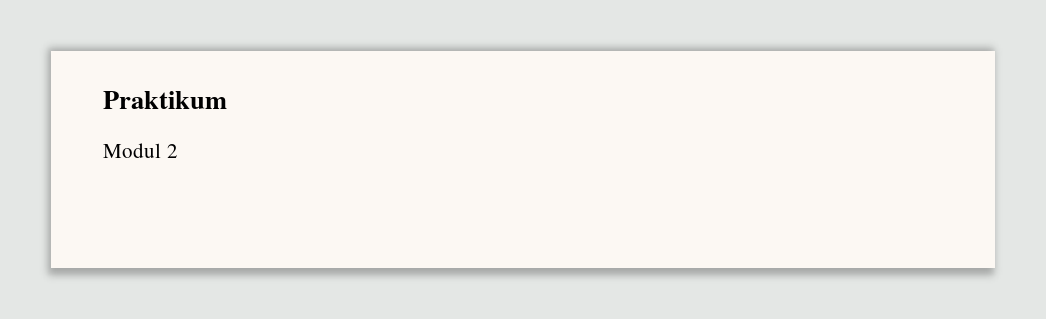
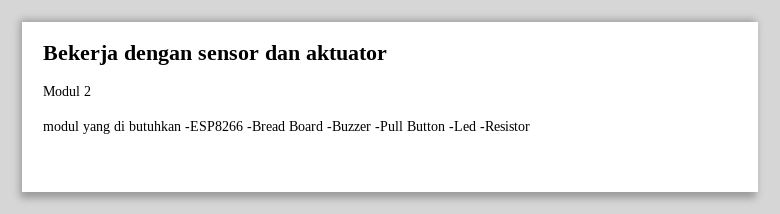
[103,91,227,109] [103,143,178,158] Praktikum // Modul 2 -> [43,45,387,65] [43,86,91,96] [43,121,530,134] Bekerja dengan sensor dan aktuator // Modul 2 // modul yang di butuhkan -ESP8266 -Bread Board -Buzzer -Pull Button -Led -Resistor

